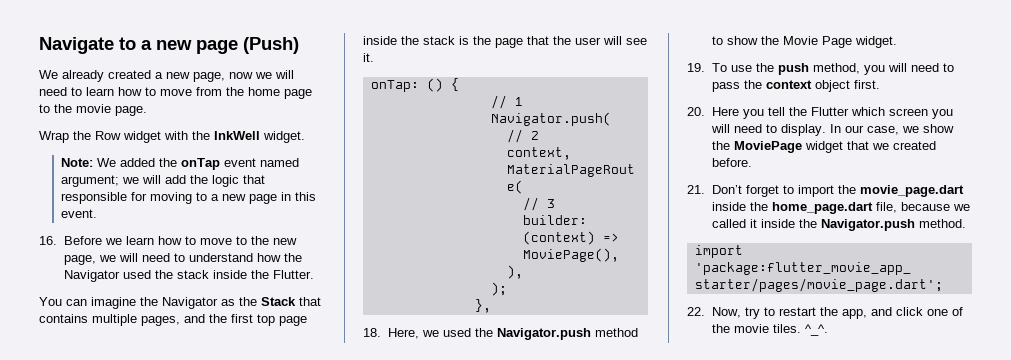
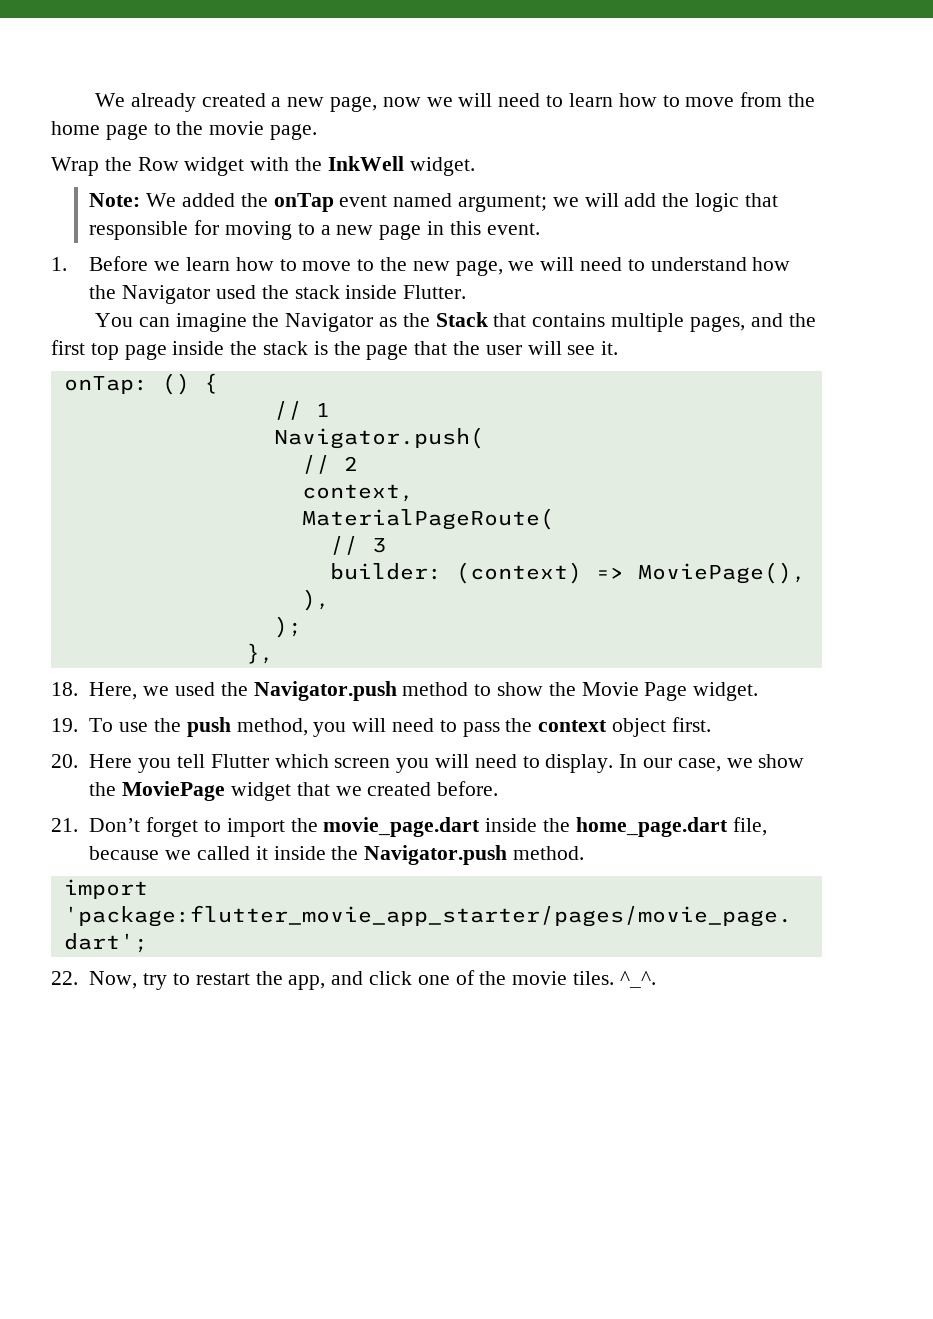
[39,37,299,54] Navigate to a new page (Push) // -> (95, 100) none
[39,236,57,245] 16. -> [51,257,67,271] 1.
[250,270,269,279] the -> (398, 292) none
[788,107,807,116] the -> (205, 761) none

